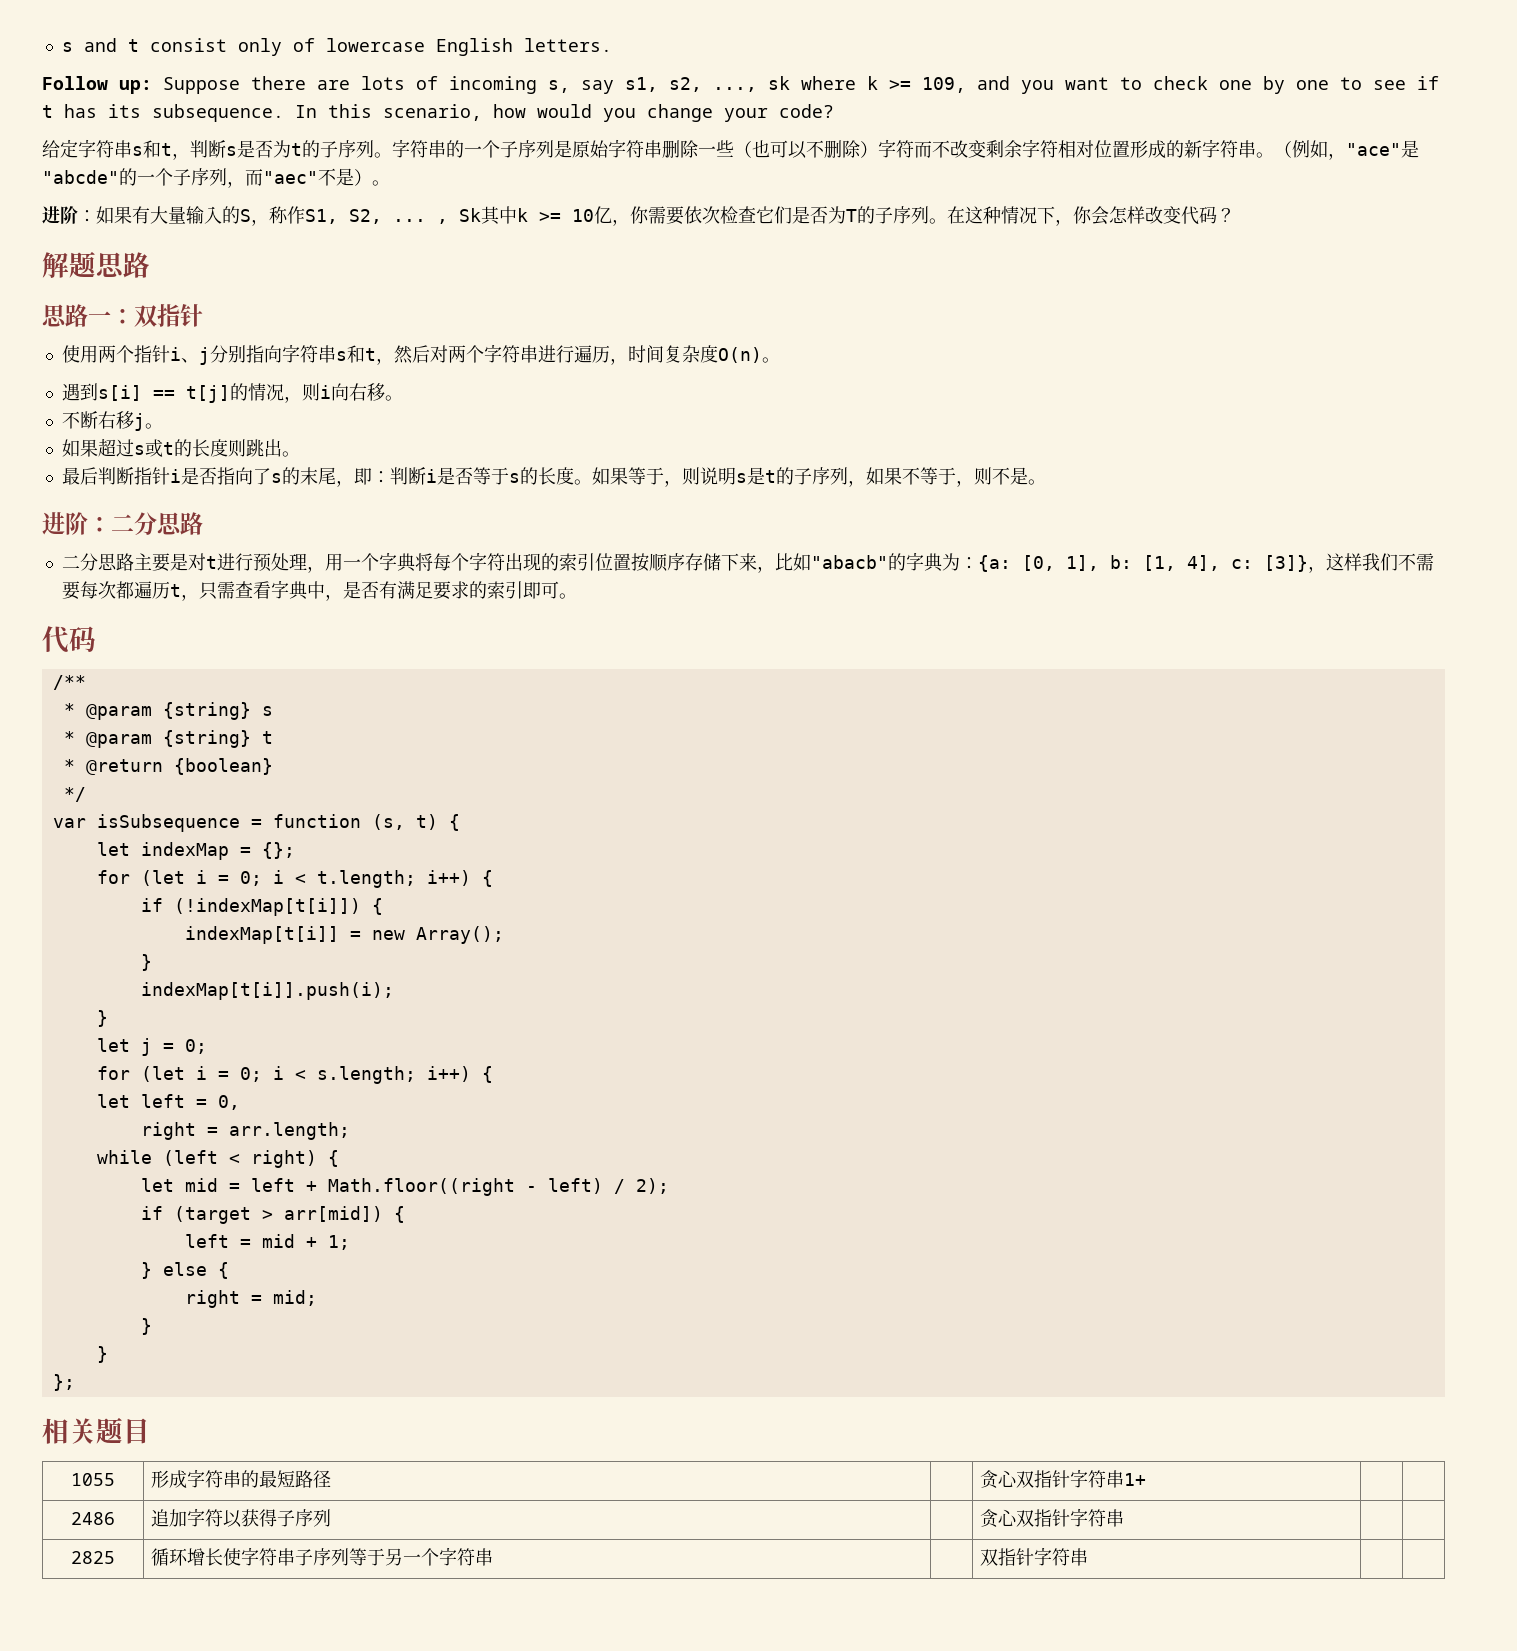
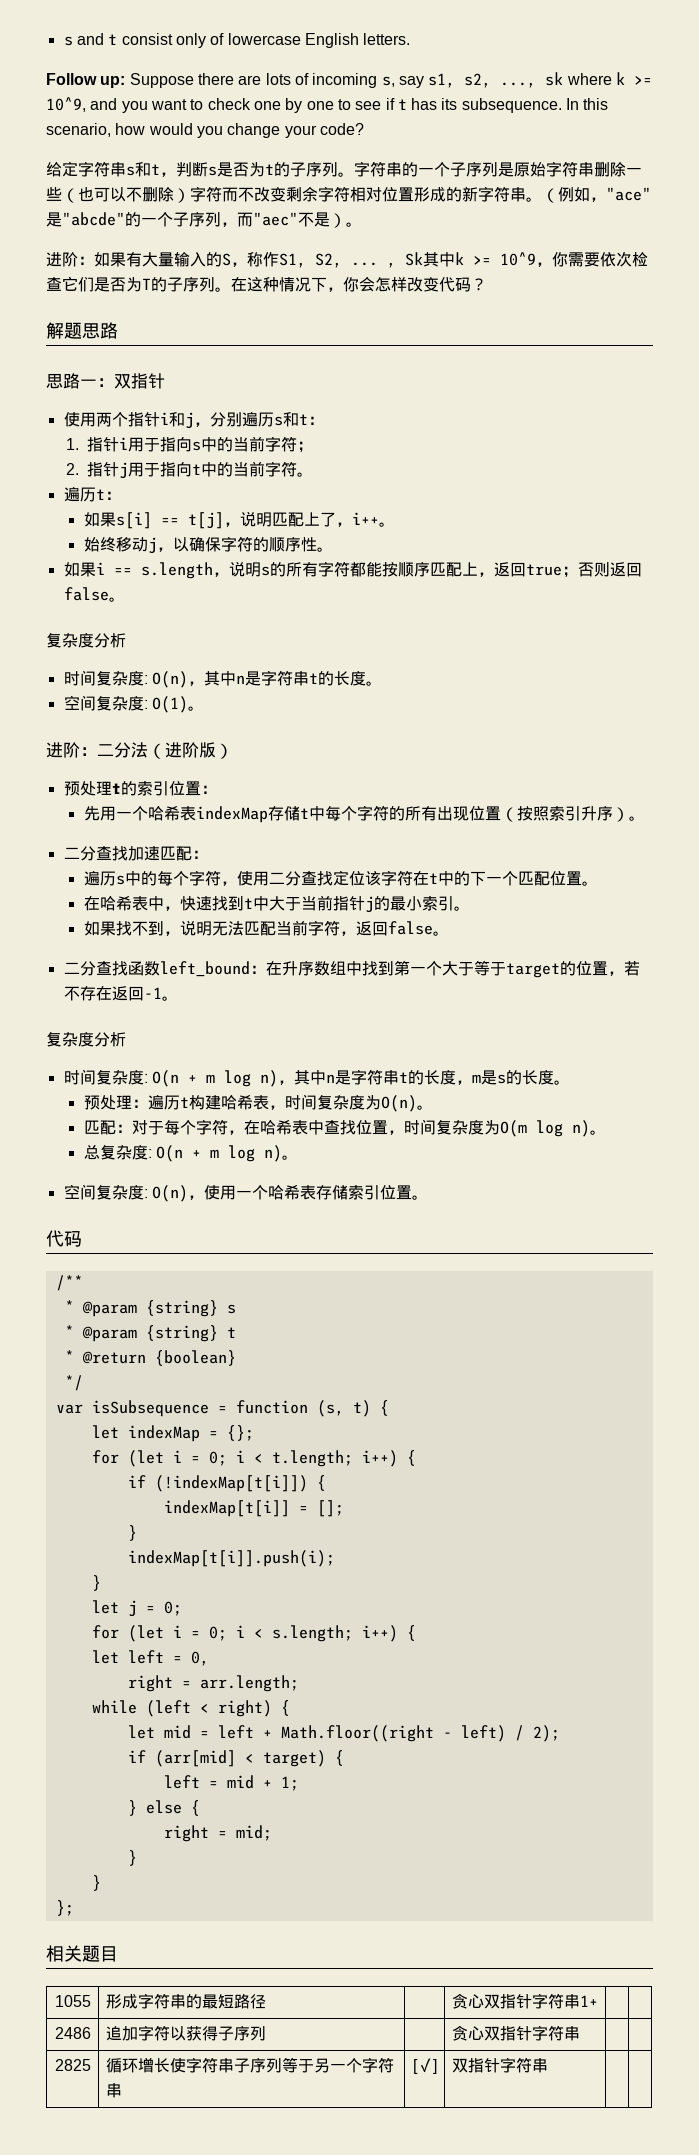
[922,77,966,93] 109, -> [46,97,86,112] 10^9,
[572,206,612,224] 10亿 -> [500,252,536,266] 10^9
[180,344,780,365] [61,383,403,403] [61,411,163,431] [61,438,300,457] [61,467,1046,487] [42,512,203,536] [61,552,1434,573] [61,580,559,601] 、j分别指向字符串s和t，然后对两个字符串进行遍历，时间复杂度O(n)。 // 遇到s[i] == t[j]的情况，则i向右移。 // 不断右移j。 // 如果超过s或t的长度则跳出。 // 最后判断指针i是否指向了s的末尾，即：判断i是否等于s的长度。如果等于，则说明s是t的子序列，如果不等于，则不是。 // 进阶：二分思路 // 二分思路主要是对t进行预处理，用一个字典将每个字符出现的索引位置按顺序存储下来，比如"abacb"的字典为：{a: [0, 1], b: [1, 4], c: [3]}，这样我们不需要每次都遍历t，只需查看字典中，是否有满足要求的索引即可 -> [168,412,324,429] [66,436,314,453] [66,461,314,479] [63,487,121,502] [83,511,395,529] [83,536,333,554] [63,561,642,579] [63,587,125,602] [46,633,126,648] [63,670,382,688] [63,695,204,713] [46,742,233,759] [63,781,217,796] [83,805,645,823] [63,846,208,861] [83,870,598,886] [83,895,470,913] [83,920,449,936] [63,960,640,978] [63,986,178,1001] [46,1032,126,1047] [63,1069,570,1087] [83,1094,433,1112] [83,1119,606,1137] [83,1145,299,1162] [63,1184,412,1202] 和j，分别遍历s和t： // 1.指针i用于指向s中的当前字符； // 2.指针j用于指向t中的当前字符。 // 遍历t： // 如果s[i] == t[j]，说明匹配上了，i++。 // 始终移动j，以确保字符的顺序性。 // 如果i == s.length，说明s的所有字符都能按顺序匹配上，返回true；否则返回false。 // 复杂度分析 // 时间复杂度: O(n)，其中n是字符串t的长度。 // 空间复杂度: O(1)。 // 进阶：二分法（进阶版） // 预处理t的索引位置： // 先用一个哈希表indexMap存储t中每个字符的所有出现位置（按照索引升序）。 // 二分查找加速匹配： // 遍历s中的每个字符，使用二分查找定位该字符在t中的下一个匹配位置。 // 在哈希表中，快速找到t中大于当前指针j的最小索引。 // 如果找不到，说明无法匹配当前字符，返回false。 // 二分查找函数left_bound：在升序数组中找到第一个大于等于target的位置，若不存在返回-1。 // 复杂度分析 // 时间复杂度: O(n + m log n)，其中n是字符串t的长度，m是s的长度。 // 预处理：遍历t构建哈希表，时间复杂度为O(n)。 // 匹配：对于每个字符，在哈希表中查找位置，时间复杂度为O(m log n)。 // 总复杂度: O(n + m log n)。 // 空间复杂度: O(n)，使用一个哈希表存储索引位置
[371,926,504,944] new Array(); -> [316,1500,344,1517] [];
[173,1206,383,1224] (target > arr[mid]) -> [154,1750,326,1767] (arr[mid] < target)
(493, 1557) none -> [412,2058,437,2074] [✓]

